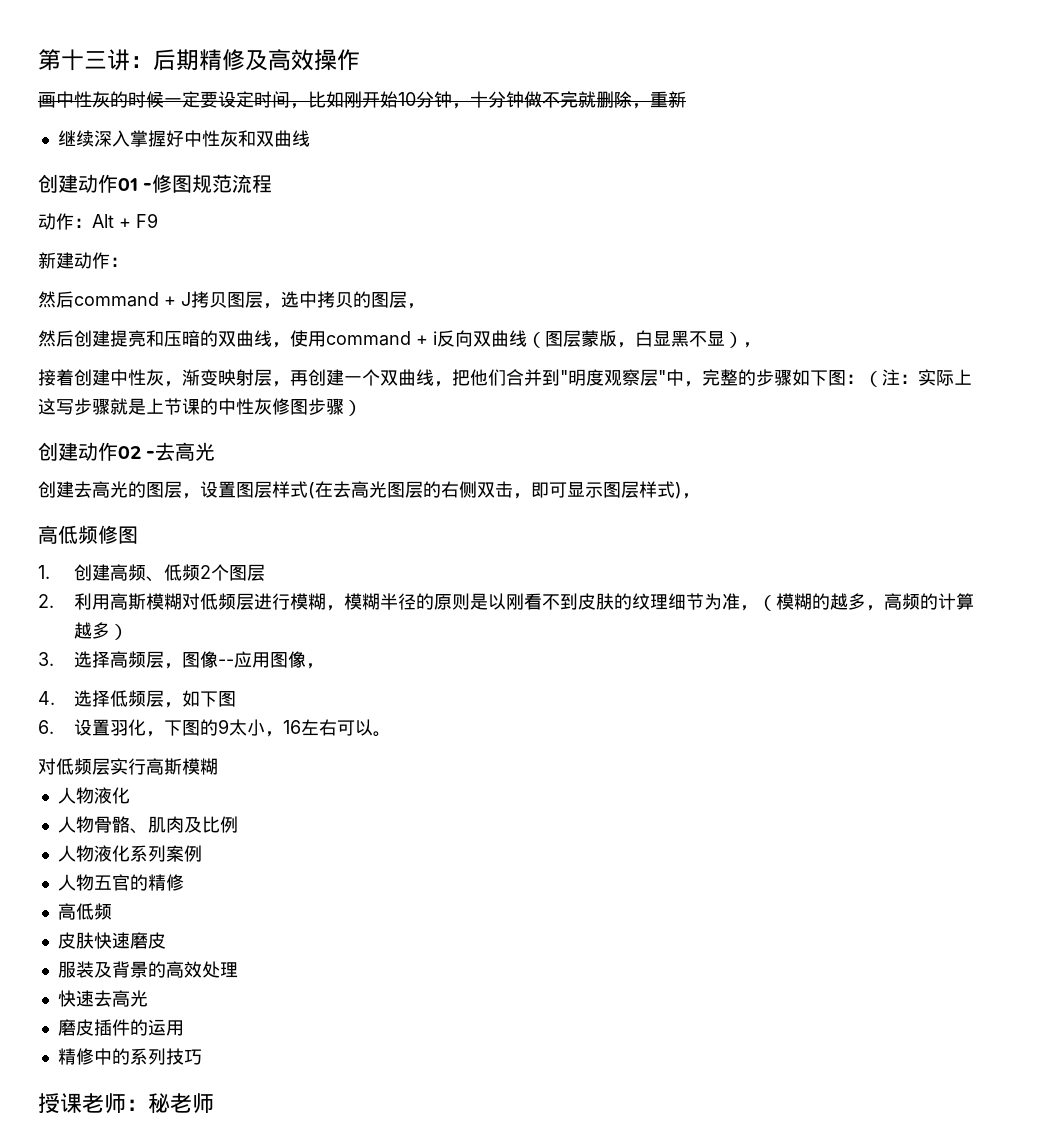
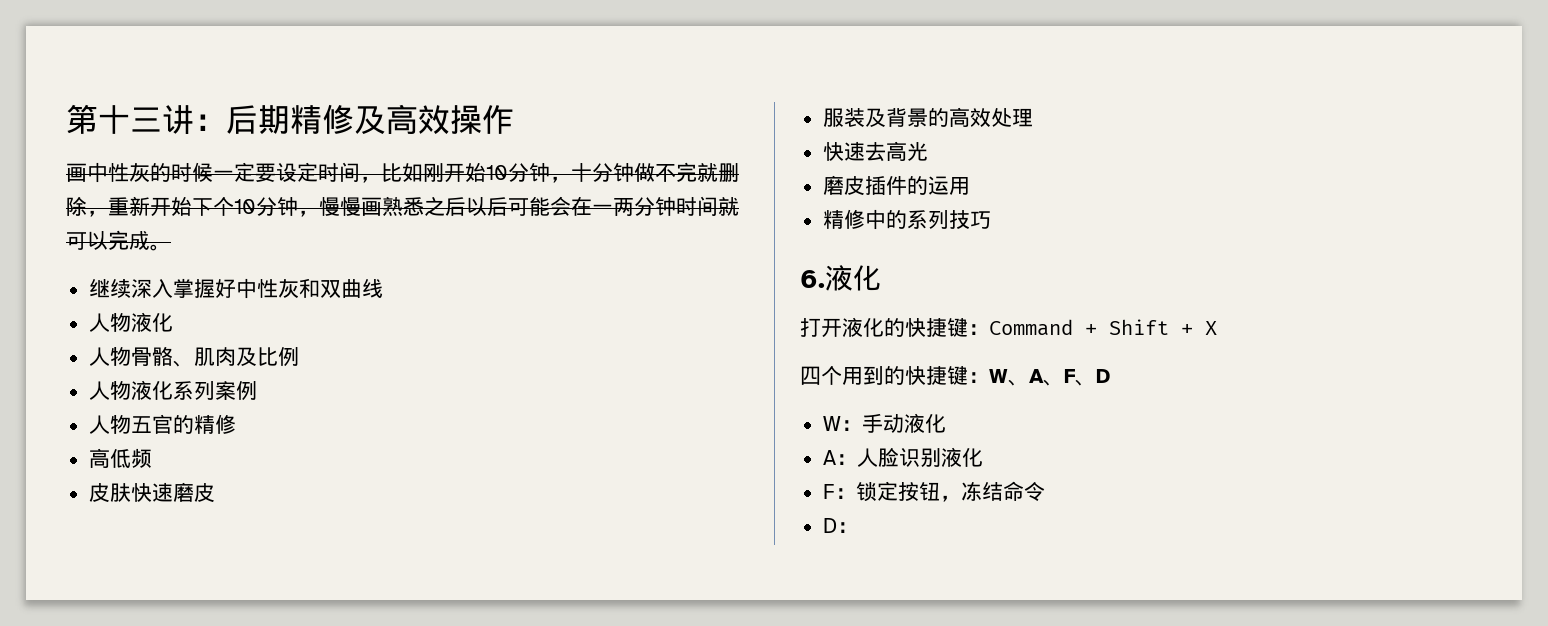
(686, 99) none -> [150,196,739,217] [66,230,171,251] 开始下个10分钟，慢慢画熟悉之后以后可能会在一两分钟时间就可以完成。
[38,174,273,193] [38,213,158,230] [38,252,128,269] [38,291,425,309] [38,330,761,348] [38,369,972,387] [38,398,362,416] [38,442,216,461] [38,481,700,499] [38,525,138,544] [38,564,265,582] [38,593,974,611] [73,622,128,640] [38,651,324,669] [38,690,236,708] [38,719,391,737] [38,758,218,775] // 创建动作01 -修图规范流程 // 动作：Alt + F9 // 新建动作： // 然后command + J拷贝图层，选中拷贝的图层， // 然后创建提亮和压暗的双曲线，使用command + i反向双曲线（图层蒙版，白显黑不显）， // 接着创建中性灰，渐变映射层，再创建一个双曲线，把他们合并到"明度观察层"中，完整的步骤如下图：（注：实际上这写步骤就是上节课的中性灰修图步骤） // 创建动作02 -去高光 // 创建去高光的图层，设置图层样式(在去高光图层的右侧双击，即可显示图层样式)， // 高低频修图 // 1.创建高频、低频2个图层 // 2.利用高斯模糊对低频层进行模糊，模糊半径的原则是以刚看不到皮肤的纹理细节为准，（模糊的越多，高频的计算越多） // 3.选择高频层，图像--应用图像， // 4.选择低频层，如下图 // 6.设置羽化，下图的9太小，16左右可以。 // 对低频层实行高斯模糊 -> (383, 288) none
[38,1093,214,1113] 授课老师：秘老师 -> [800,265,881,291] [800,317,1217,338] [800,366,1110,386] [822,413,946,433] [822,447,983,467] [822,481,1045,502] [822,518,858,533] 6.液化 // 打开液化的快捷键：Command + Shift + X // 四个用到的快捷键：W、A、F、D // W：手动液化 // A：人脸识别液化 // F：锁定按钮，冻结命令 // D：

